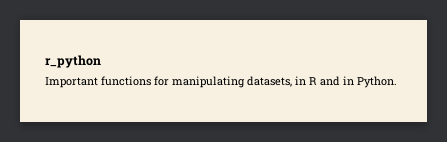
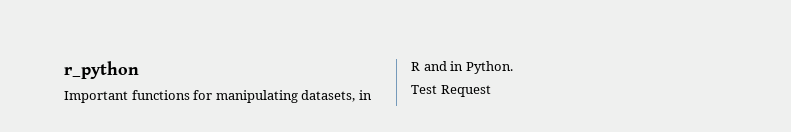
(397, 82) none -> [411,85,491,97] // Test Request

